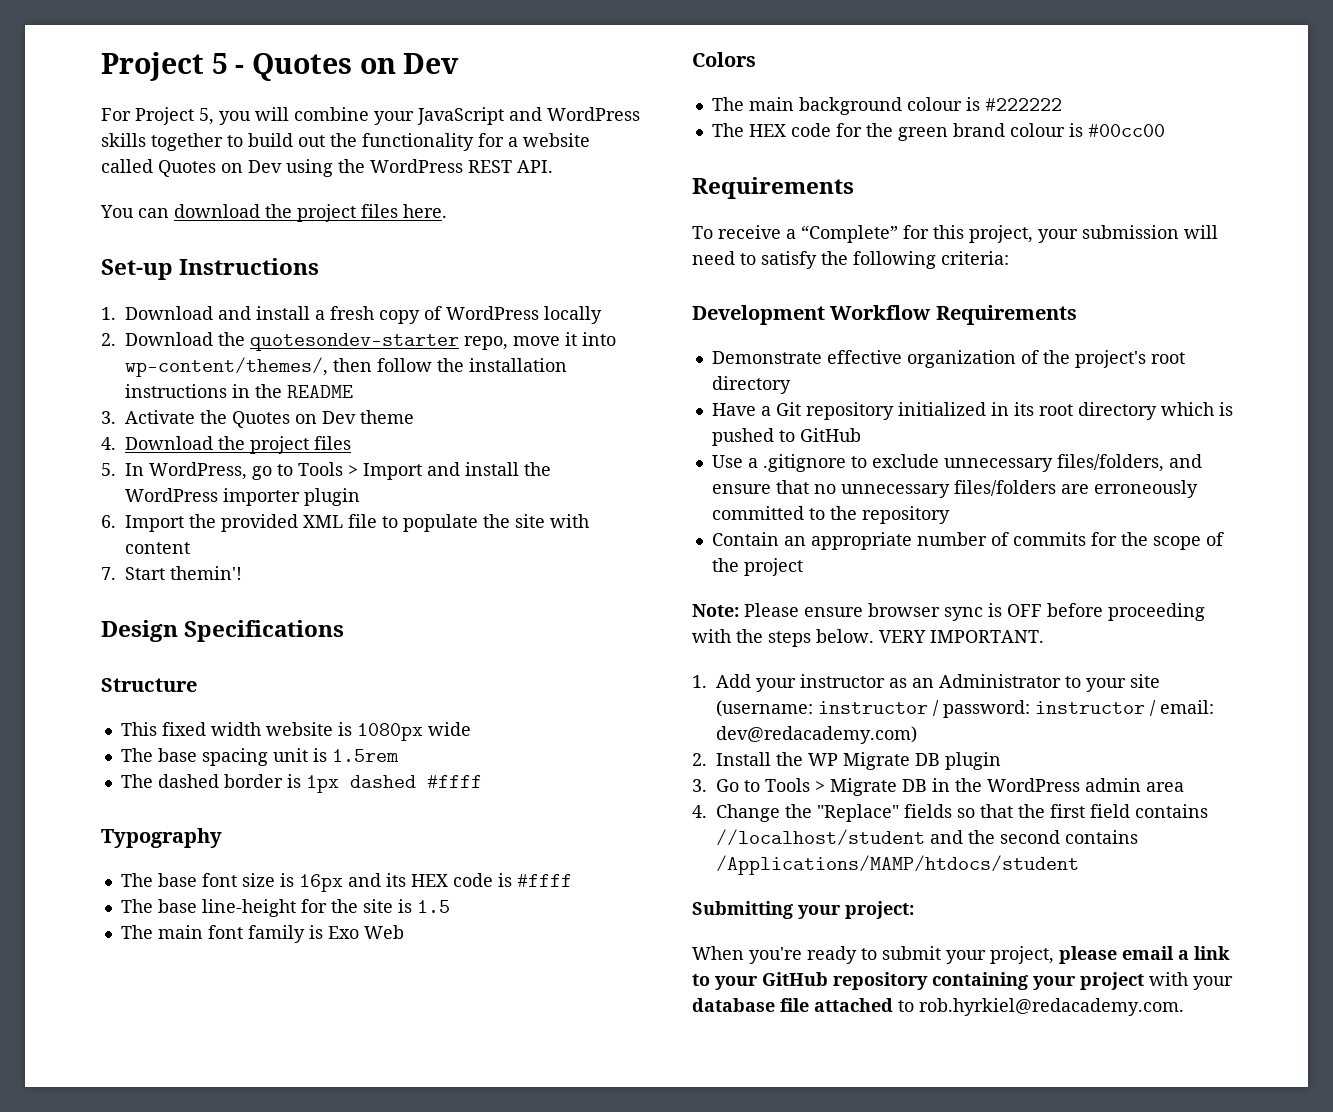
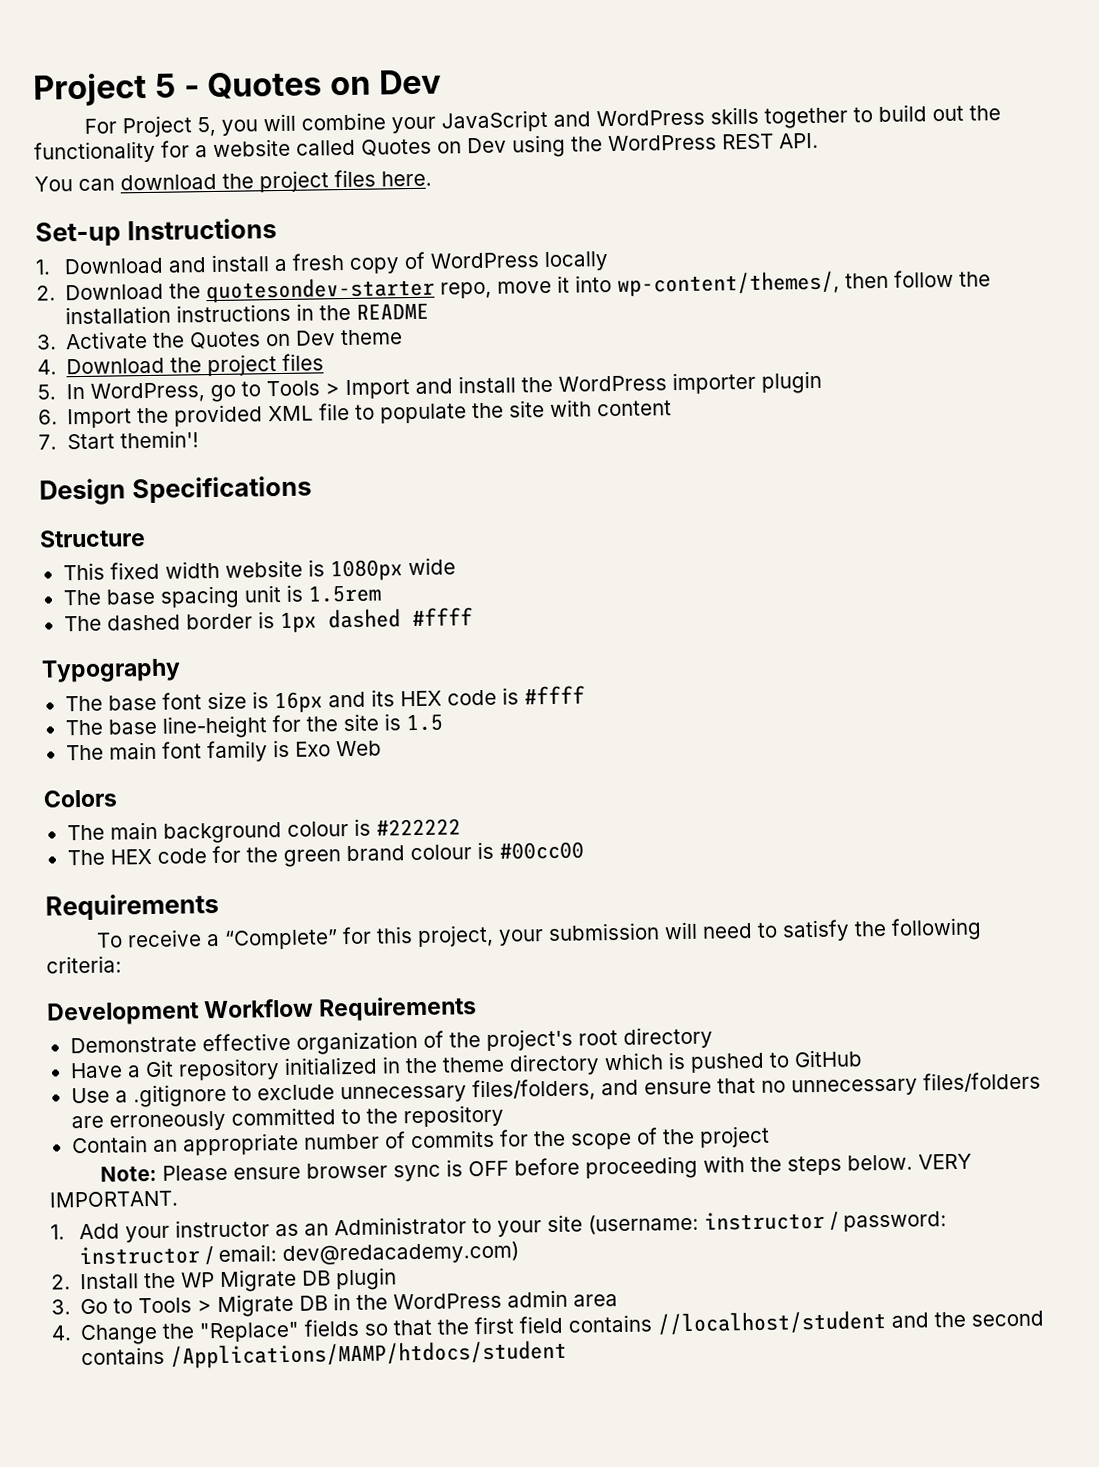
[1013,402,1073,416] its root -> [404,1056,505,1074] the theme
[692,901,914,919] [692,946,1230,964] [692,972,1233,990] [692,998,1184,1016] // Submitting your project: // When you're ready to submit your project, please email a link to your GitHub repository containing your project with your database file attached to rob.hyrkiel@redacademy.com. -> (568, 1354) none

